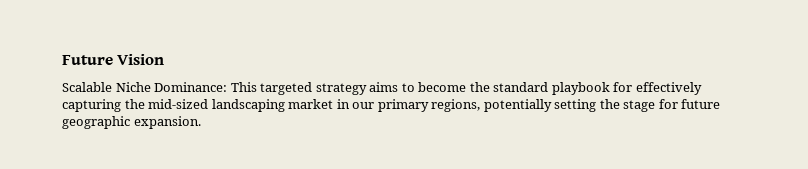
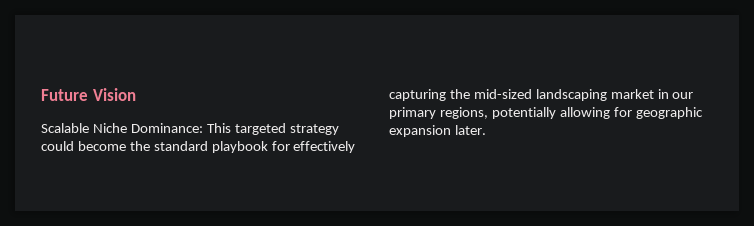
[369,82,415,92] aims to -> [41,141,74,151] could
[554,99,721,112] [62,116,201,129] setting the stage for future geographic expansion. -> [559,107,703,119] [389,125,486,137] allowing for geographic expansion later.

